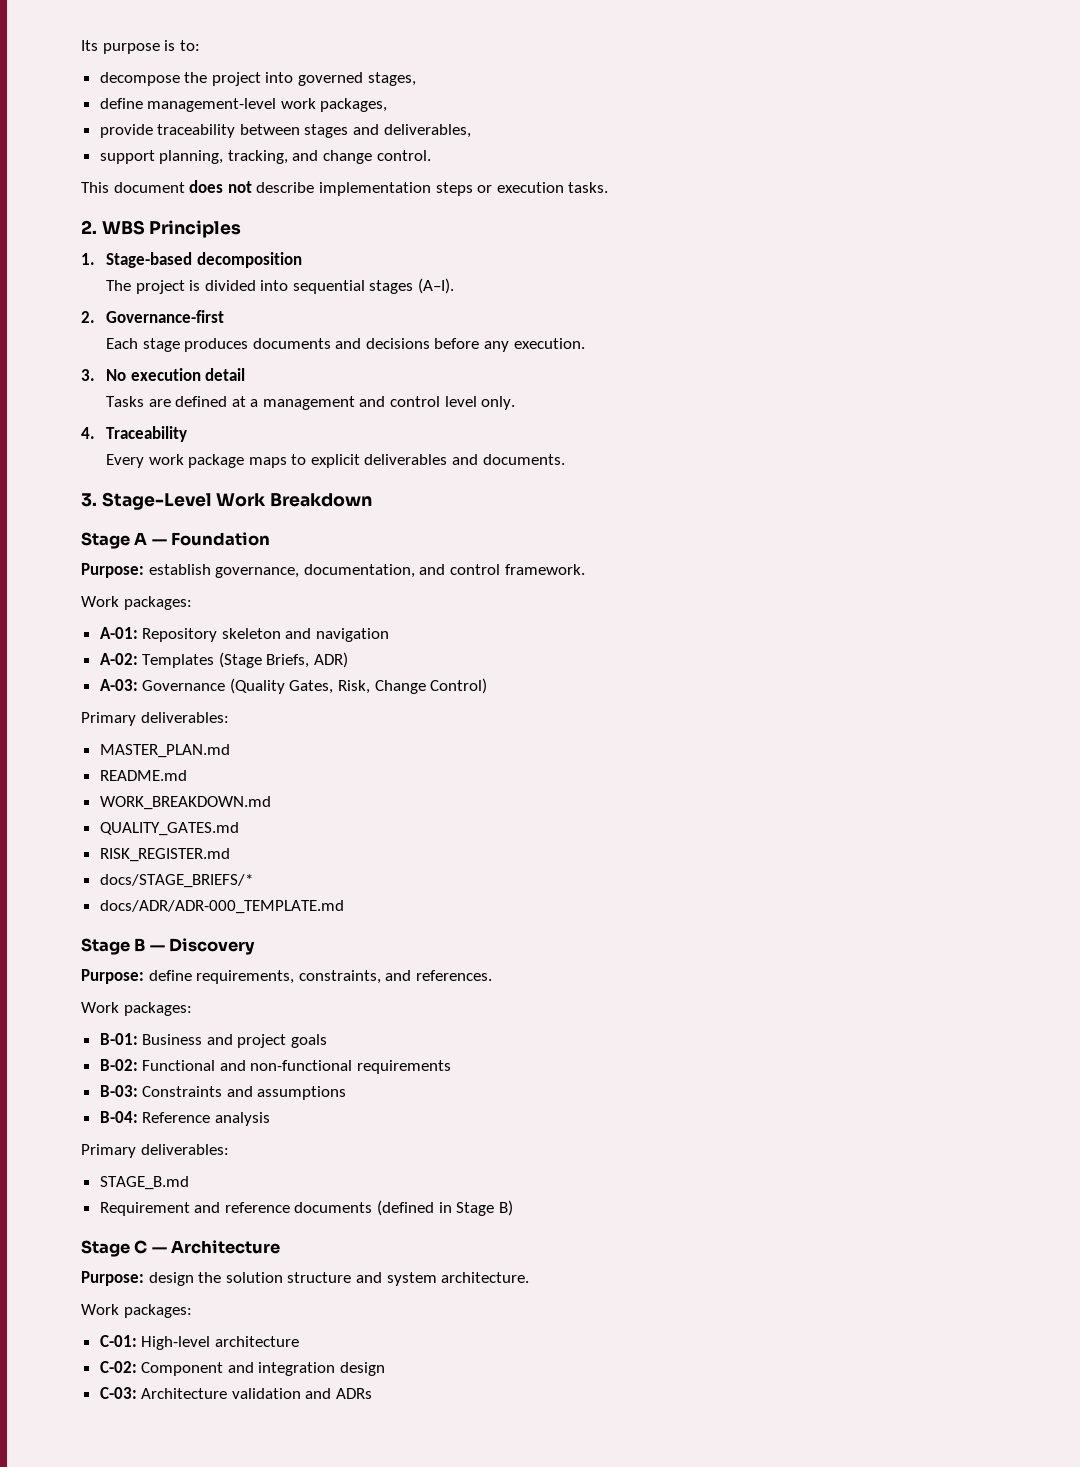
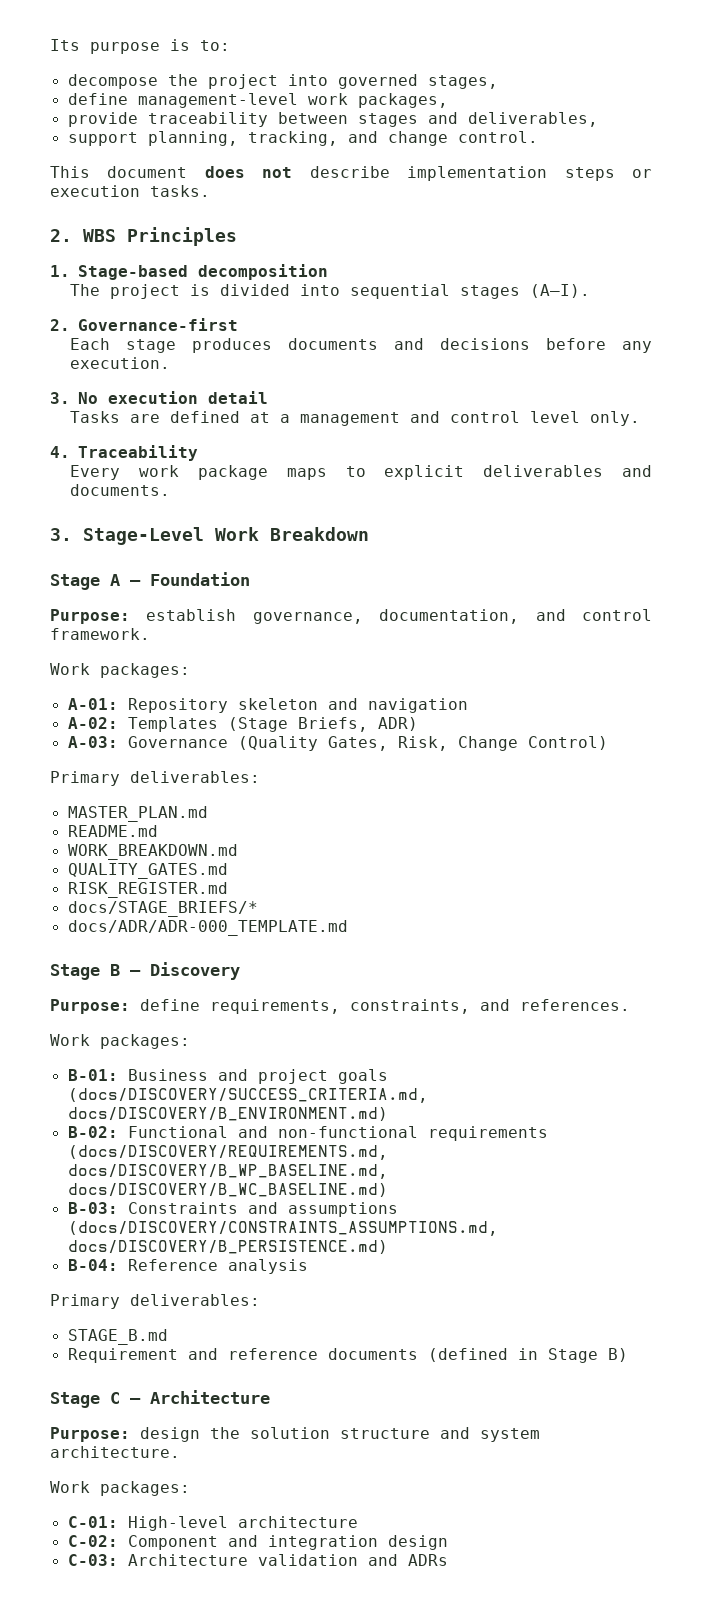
(328, 1041) none -> [67,1088,428,1103] [67,1107,388,1121] (docs/DISCOVERY/SUCCESS_CRITERIA.md, docs/DISCOVERY/B_ENVIRONMENT.md)
(452, 1067) none -> [67,1145,388,1160] [67,1164,388,1179] [67,1183,388,1197] (docs/DISCOVERY/REQUIREMENTS.md, docs/DISCOVERY/B_WP_BASELINE.md, docs/DISCOVERY/B_WC_BASELINE.md)
(347, 1093) none -> [67,1221,498,1236] [67,1240,388,1254] (docs/DISCOVERY/CONSTRAINTS_ASSUMPTIONS.md, docs/DISCOVERY/B_PERSISTENCE.md)

